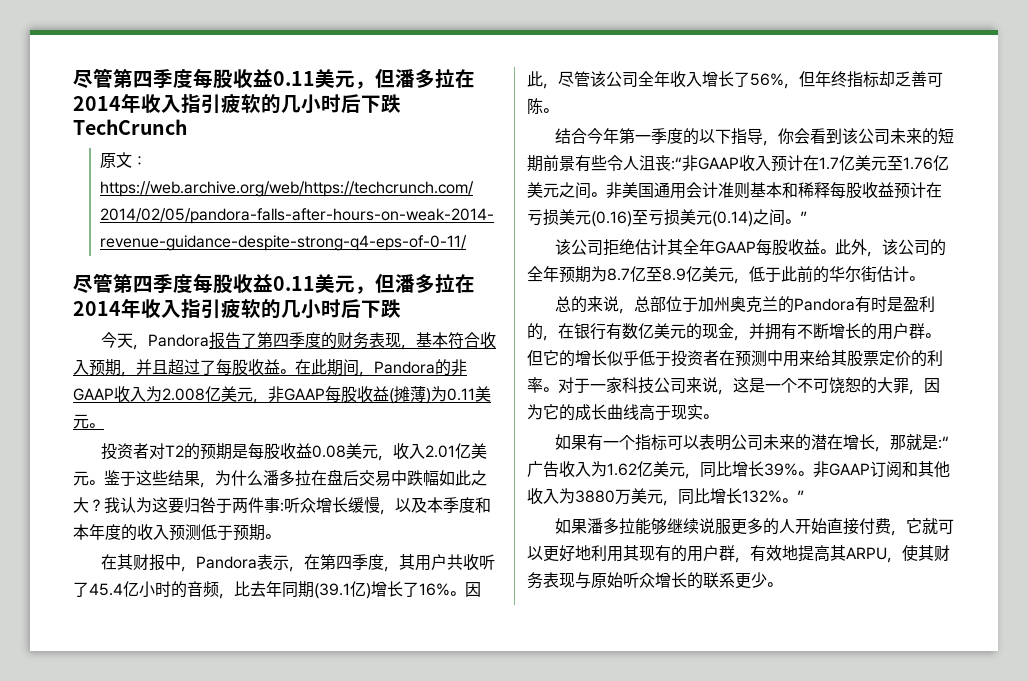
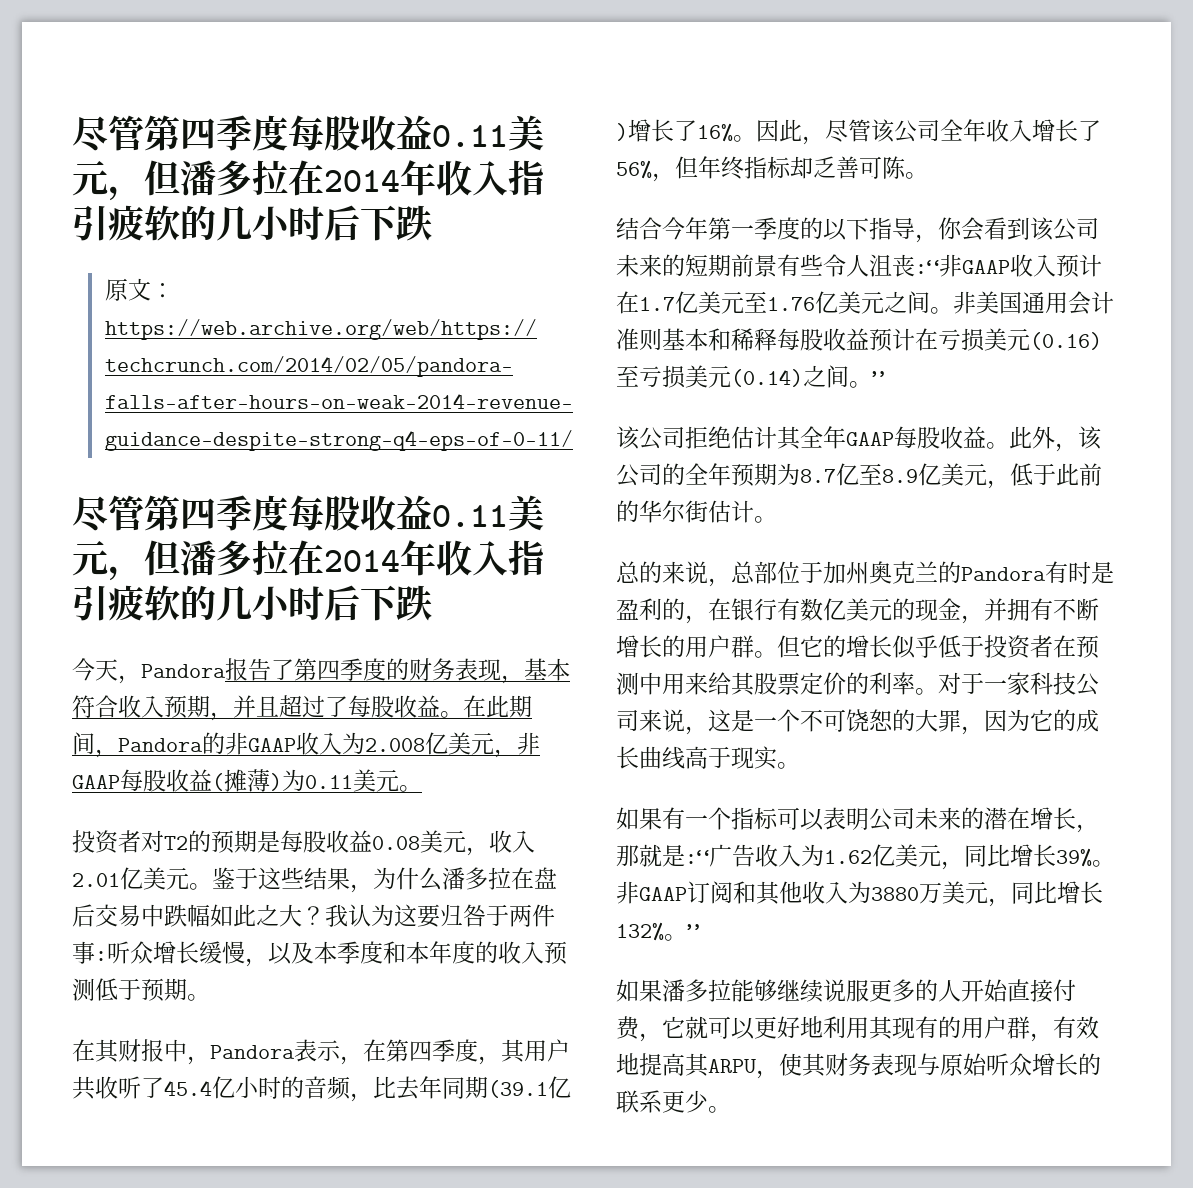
[73,119,187,135] TechCrunch -> (432, 223) none

